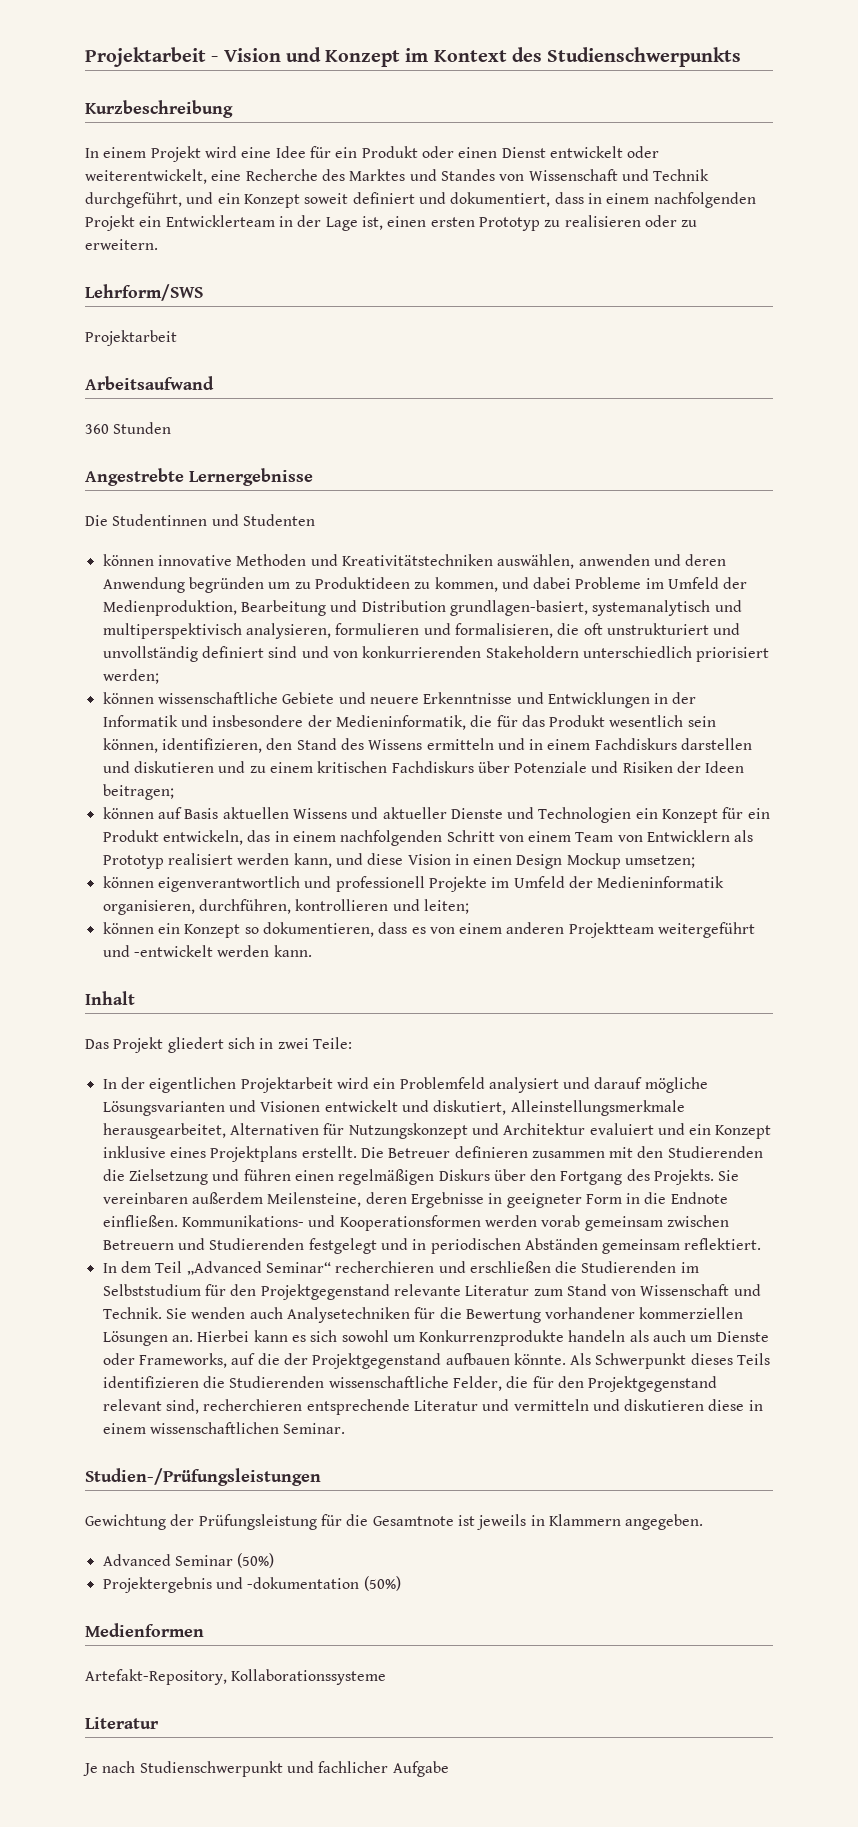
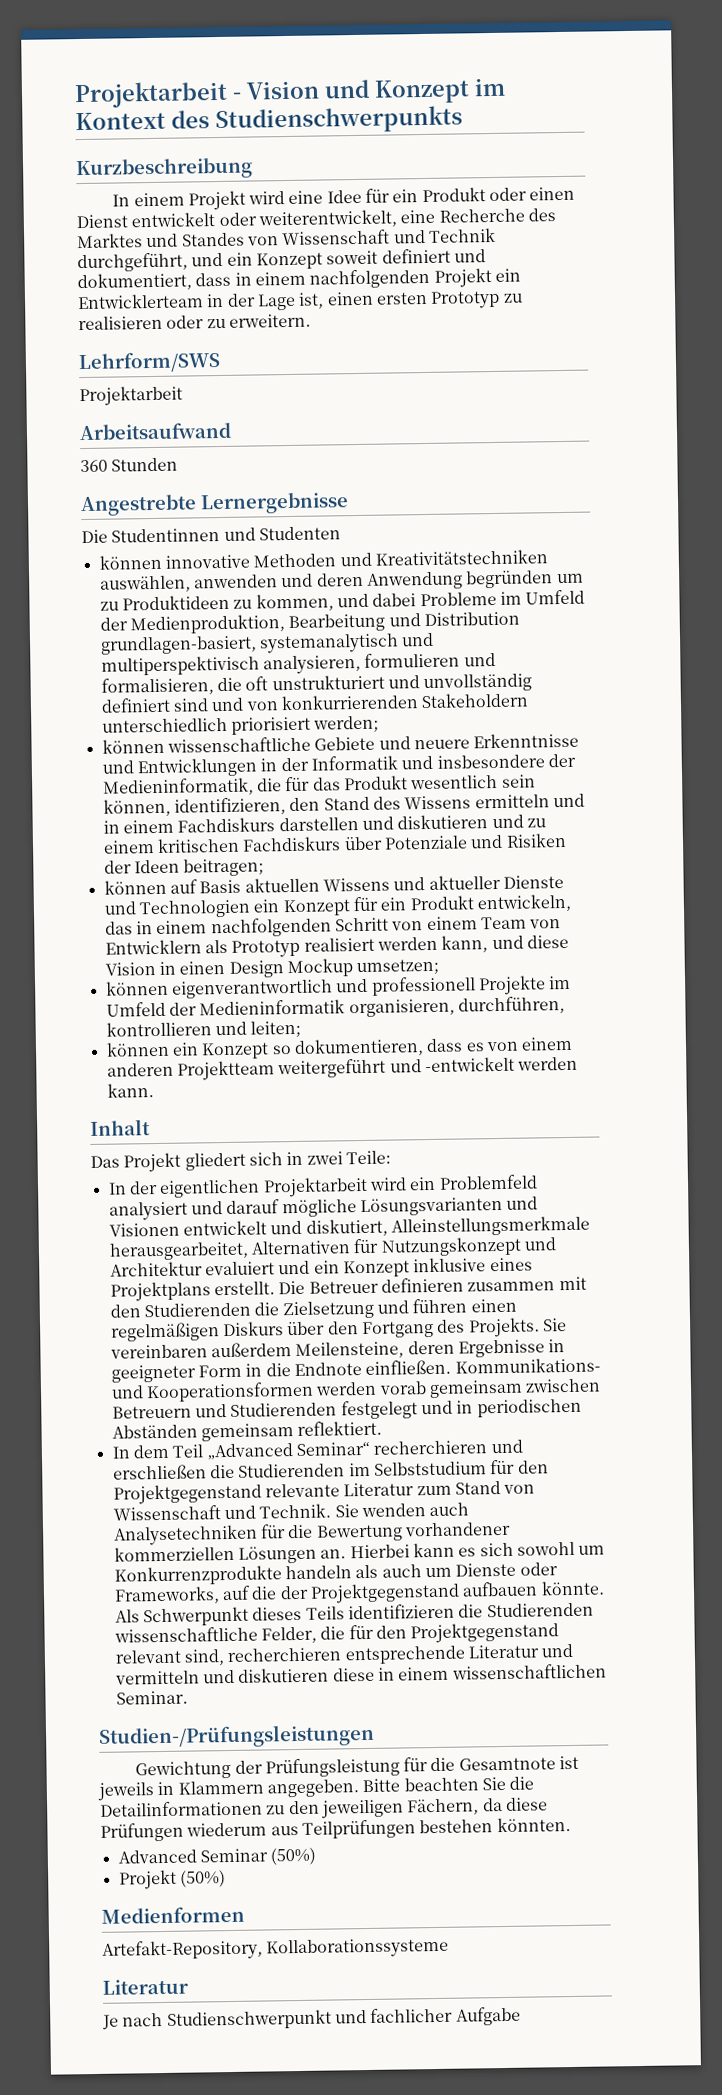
(704, 1522) none -> [362,1776,535,1793] [100,1797,548,1819] [100,1817,571,1842] Bitte beachten Sie die Detailinformationen zu den jeweiligen Fächern, da diese Prüfungen wiederum aus Teilprüfungen bestehen könnten.
[102,1577,360,1593] Projektergebnis und -dokumentation -> [118,1869,177,1890] Projekt

